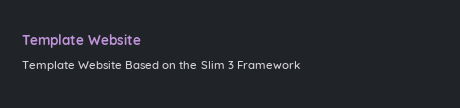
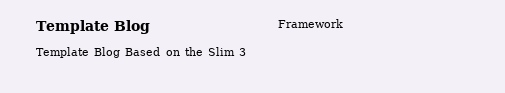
[22,34,141,48] [22,61,123,71] Template Website // Template Website -> [36,20,150,34] [36,47,121,58] Template Blog // Template Blog

